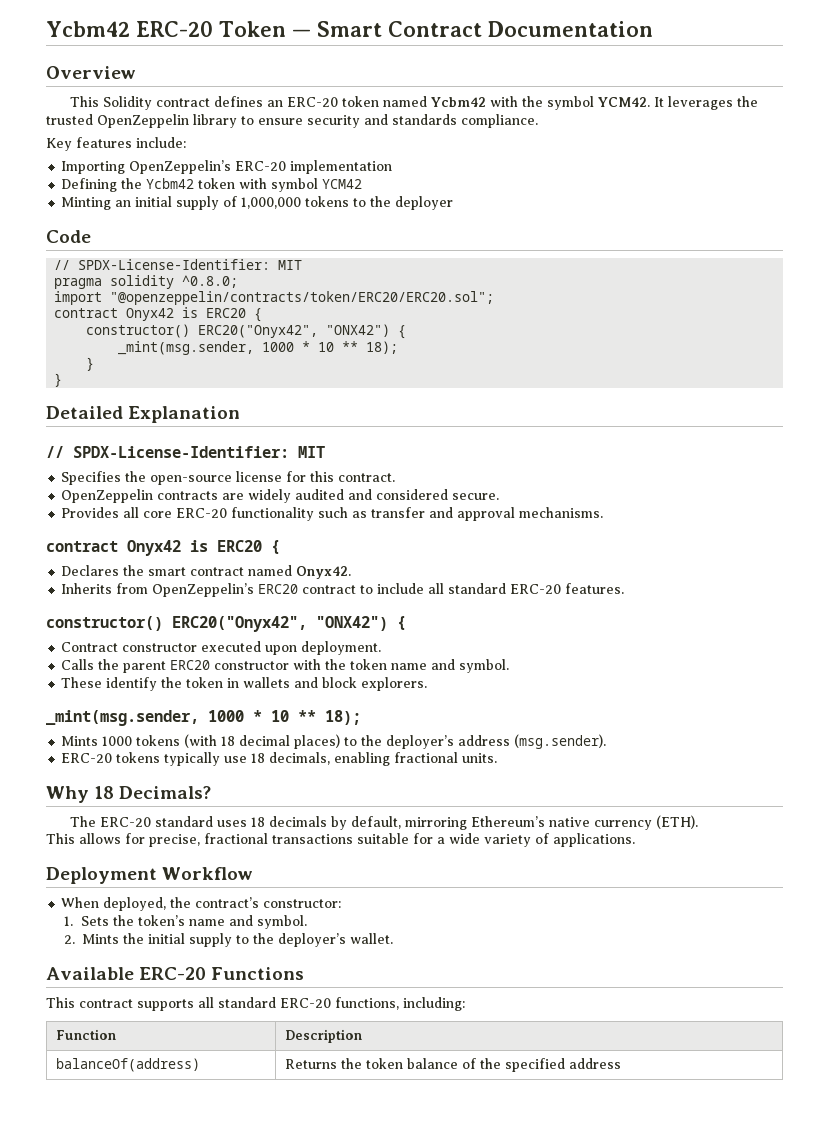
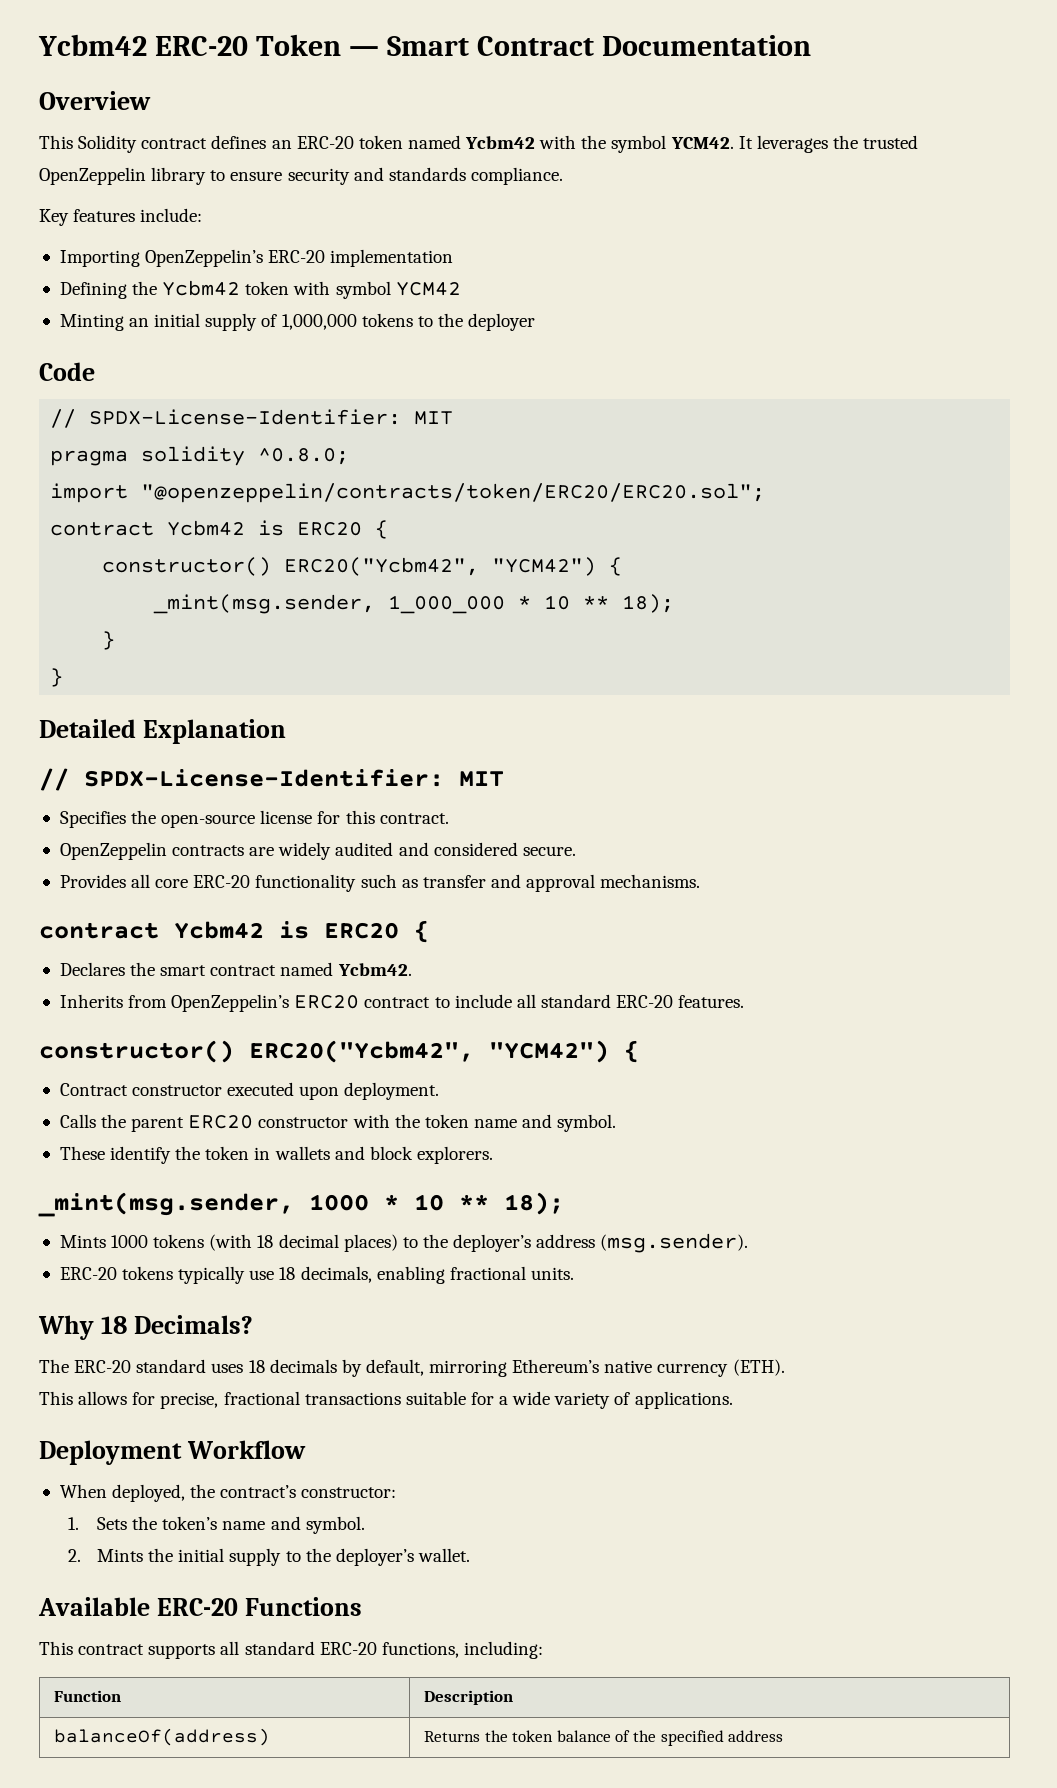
[126,308,175,321] Onyx42 -> [167,520,246,536] Ycbm42
[198,324,391,338] ERC20("Onyx42", "ONX42") -> [284,557,597,576] ERC20("Ycbm42", "YCM42")
[262,342,295,352] 1000 -> [388,595,506,614] 1_000_000
[127,540,181,556] Onyx42 -> [174,921,264,939] Ycbm42
[296,566,352,579] Onyx42. -> [337,963,412,976] Ycbm42.
[172,616,388,632] ERC20("Onyx42", "ONX42") -> [249,1040,609,1063] ERC20("Ycbm42", "YCM42")

